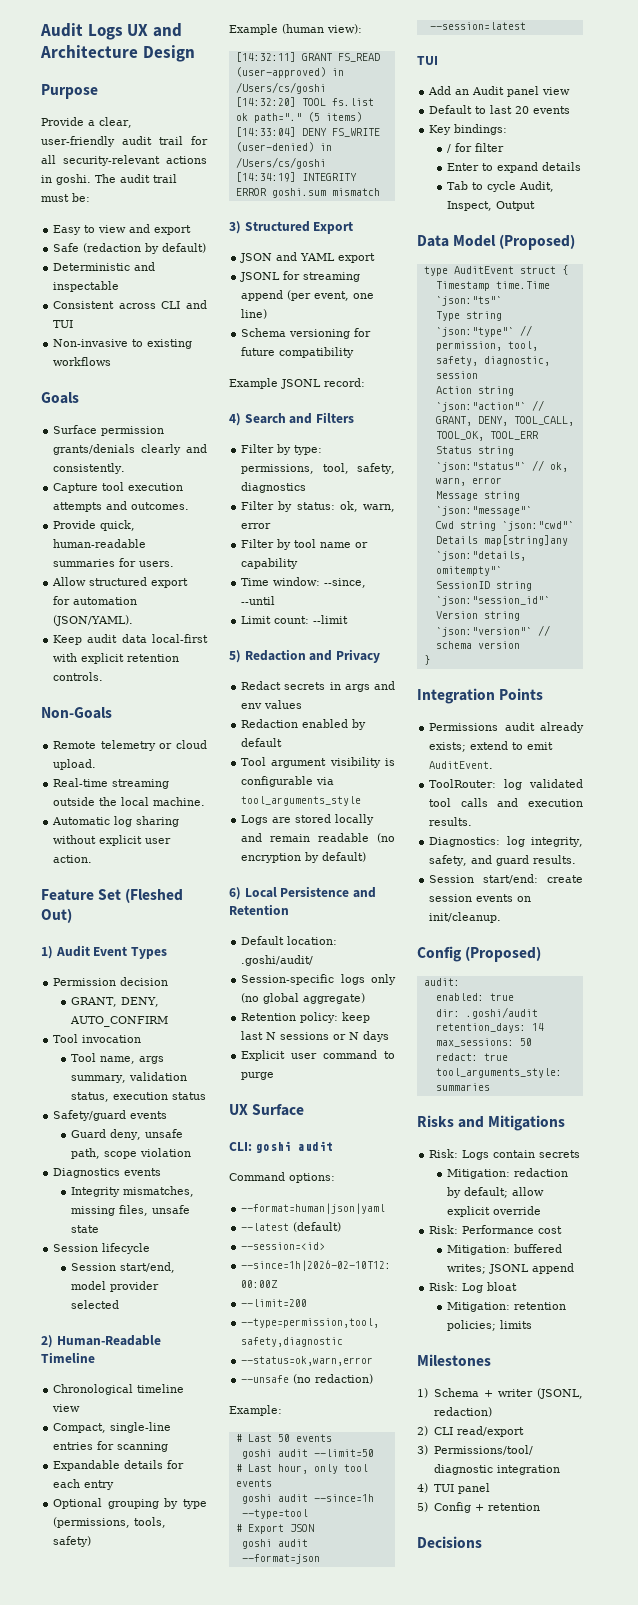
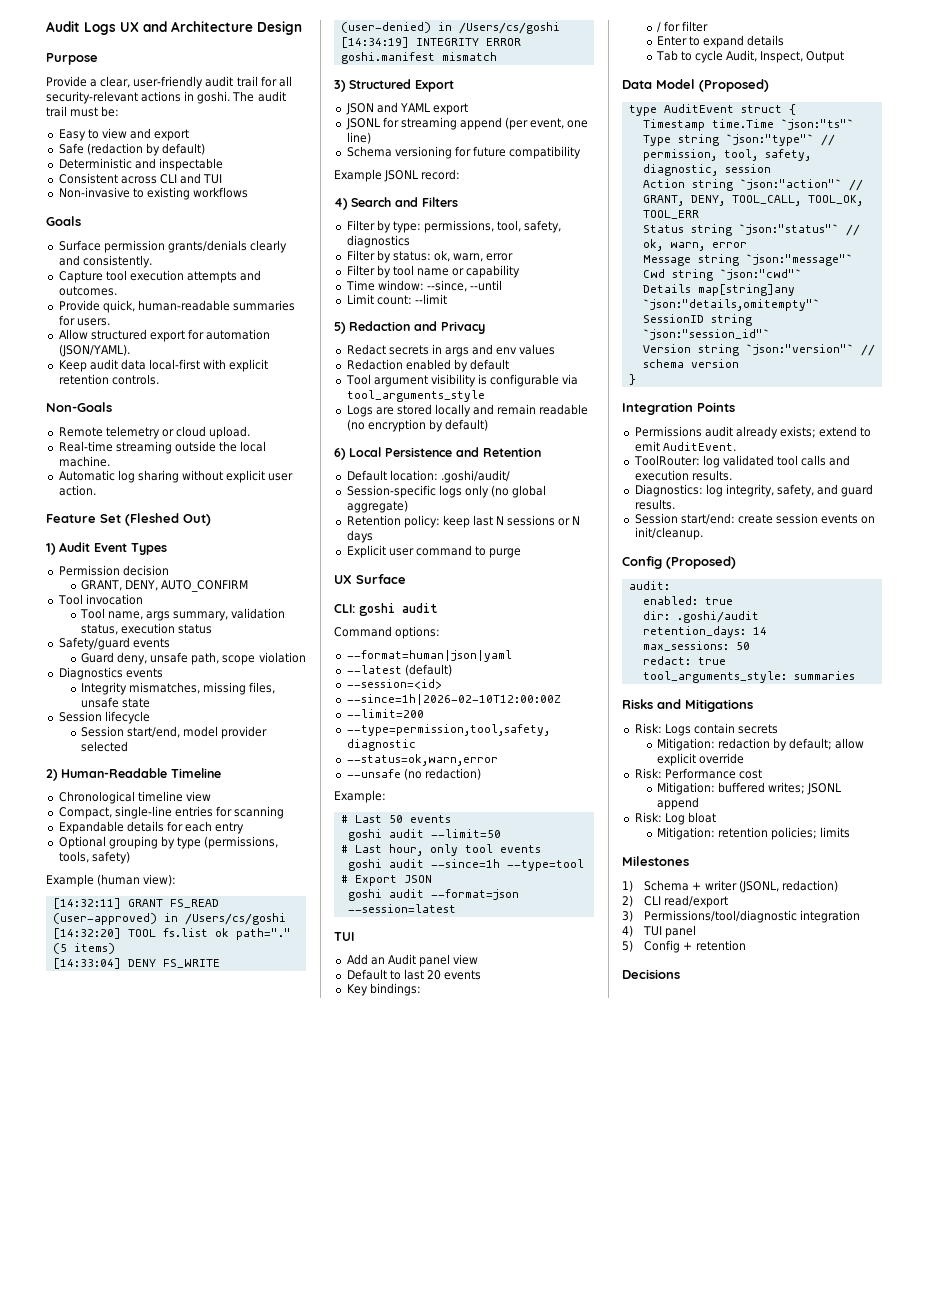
[271,188,326,198] goshi.sum -> [340,52,435,64] goshi.manifest

